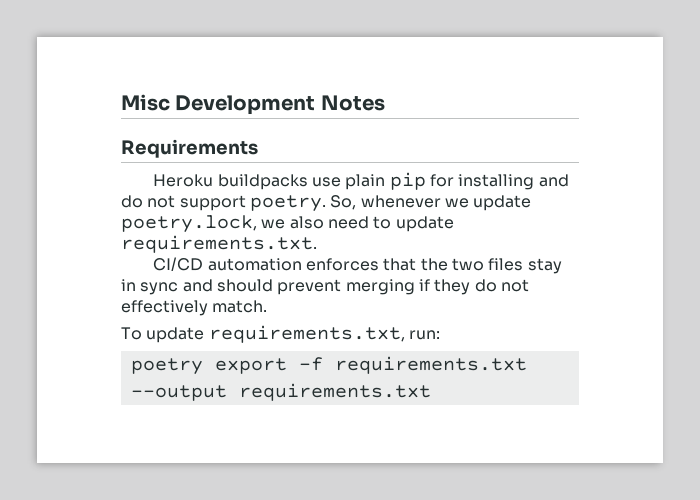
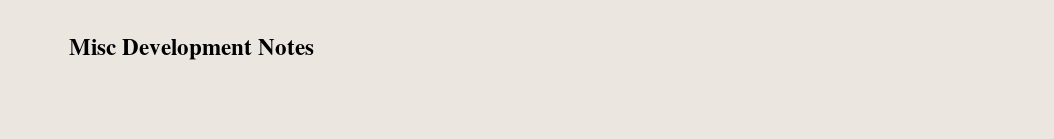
[121,139,258,158] [153,172,569,190] [121,195,532,212] [121,215,454,233] [121,235,317,253] [153,257,562,274] [121,279,529,295] [121,300,268,316] [121,325,440,343] [130,356,527,375] [130,383,431,401] // Requirements // Heroku buildpacks use plain pip for installing and do not support poetry. So, whenever we update poetry.lock, we also need to update requirements.txt. // CI/CD automation enforces that the two files stay in sync and should prevent merging if they do not effectively match. // To update requirements.txt, run: // poetry export -f requirements.txt --output requirements.txt -> (315, 47) none

